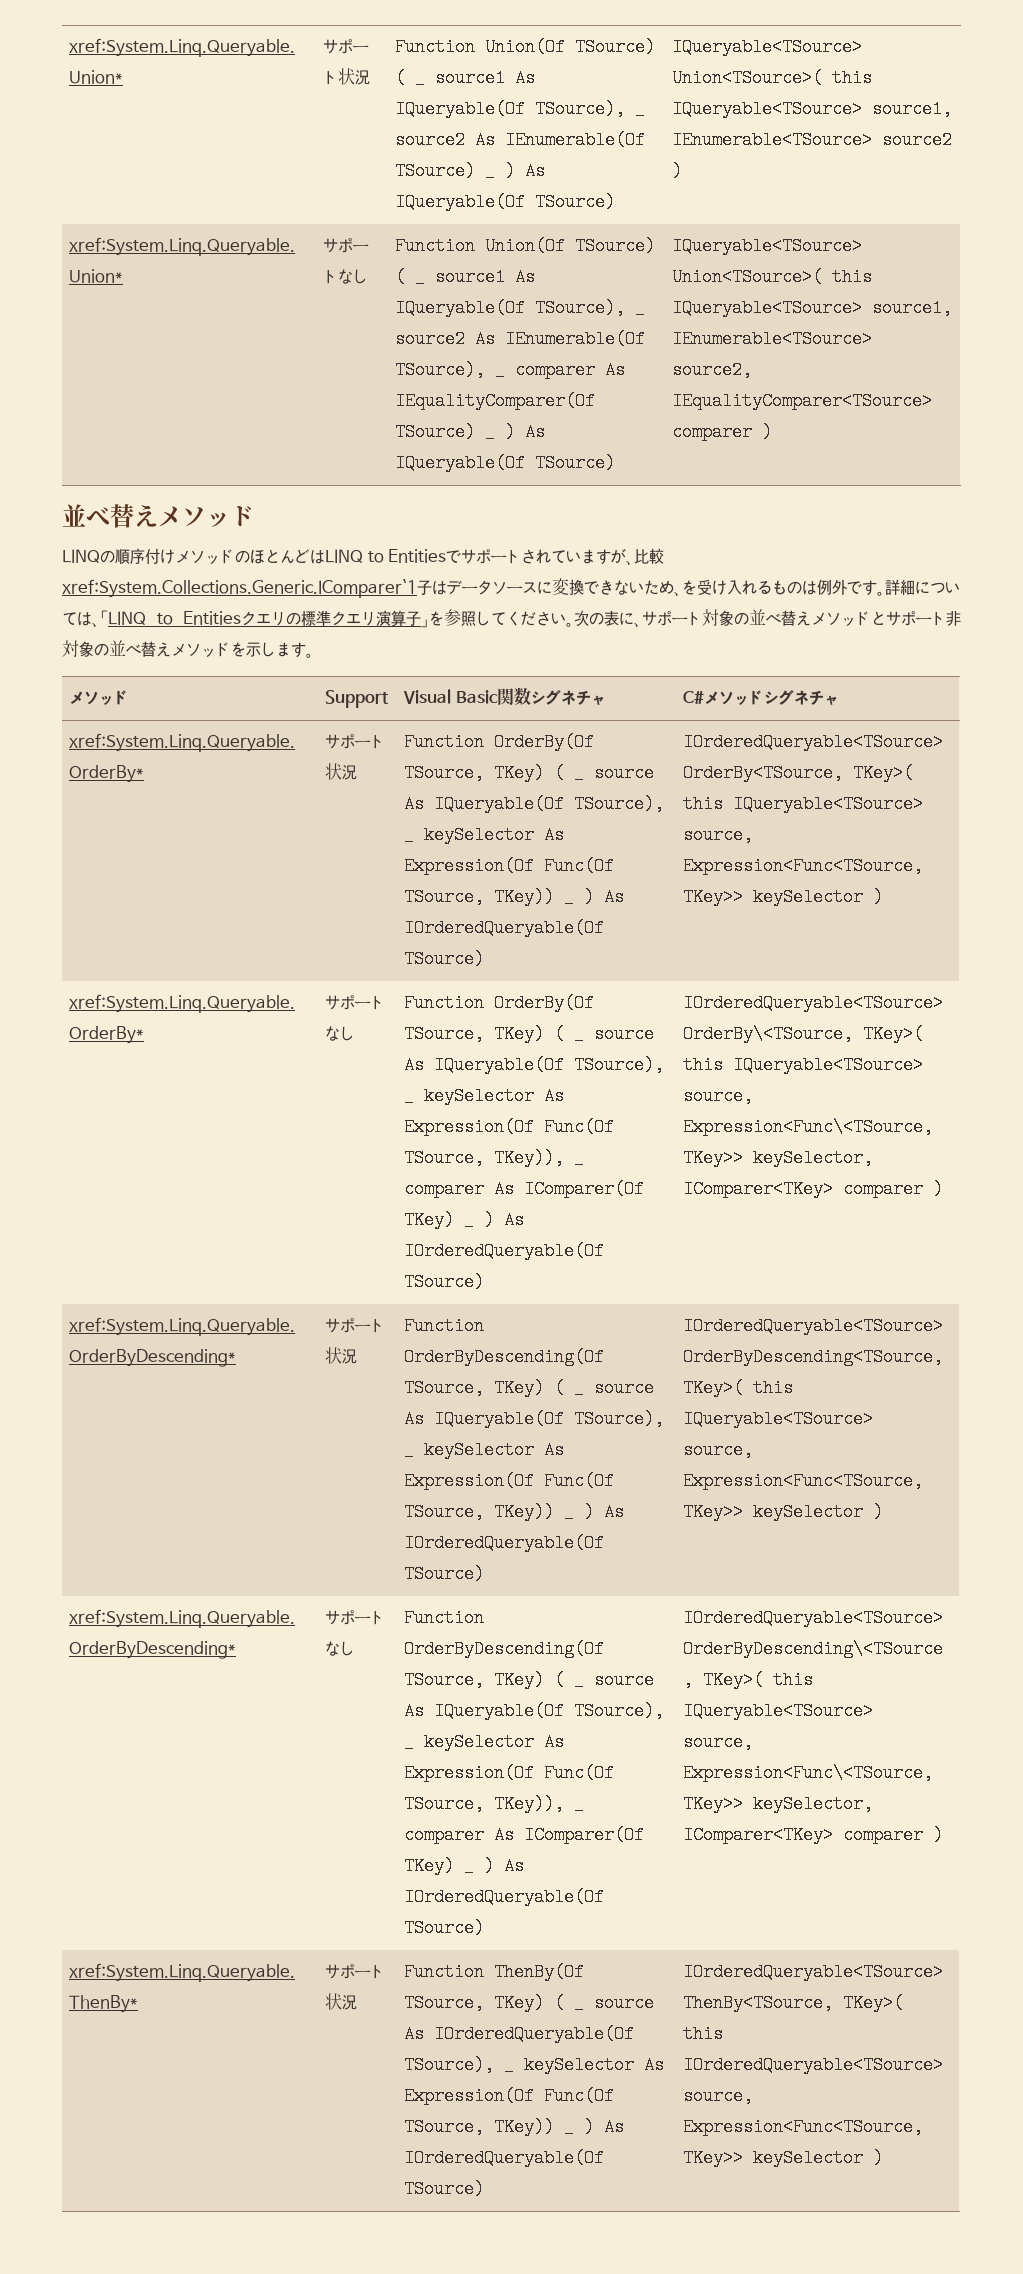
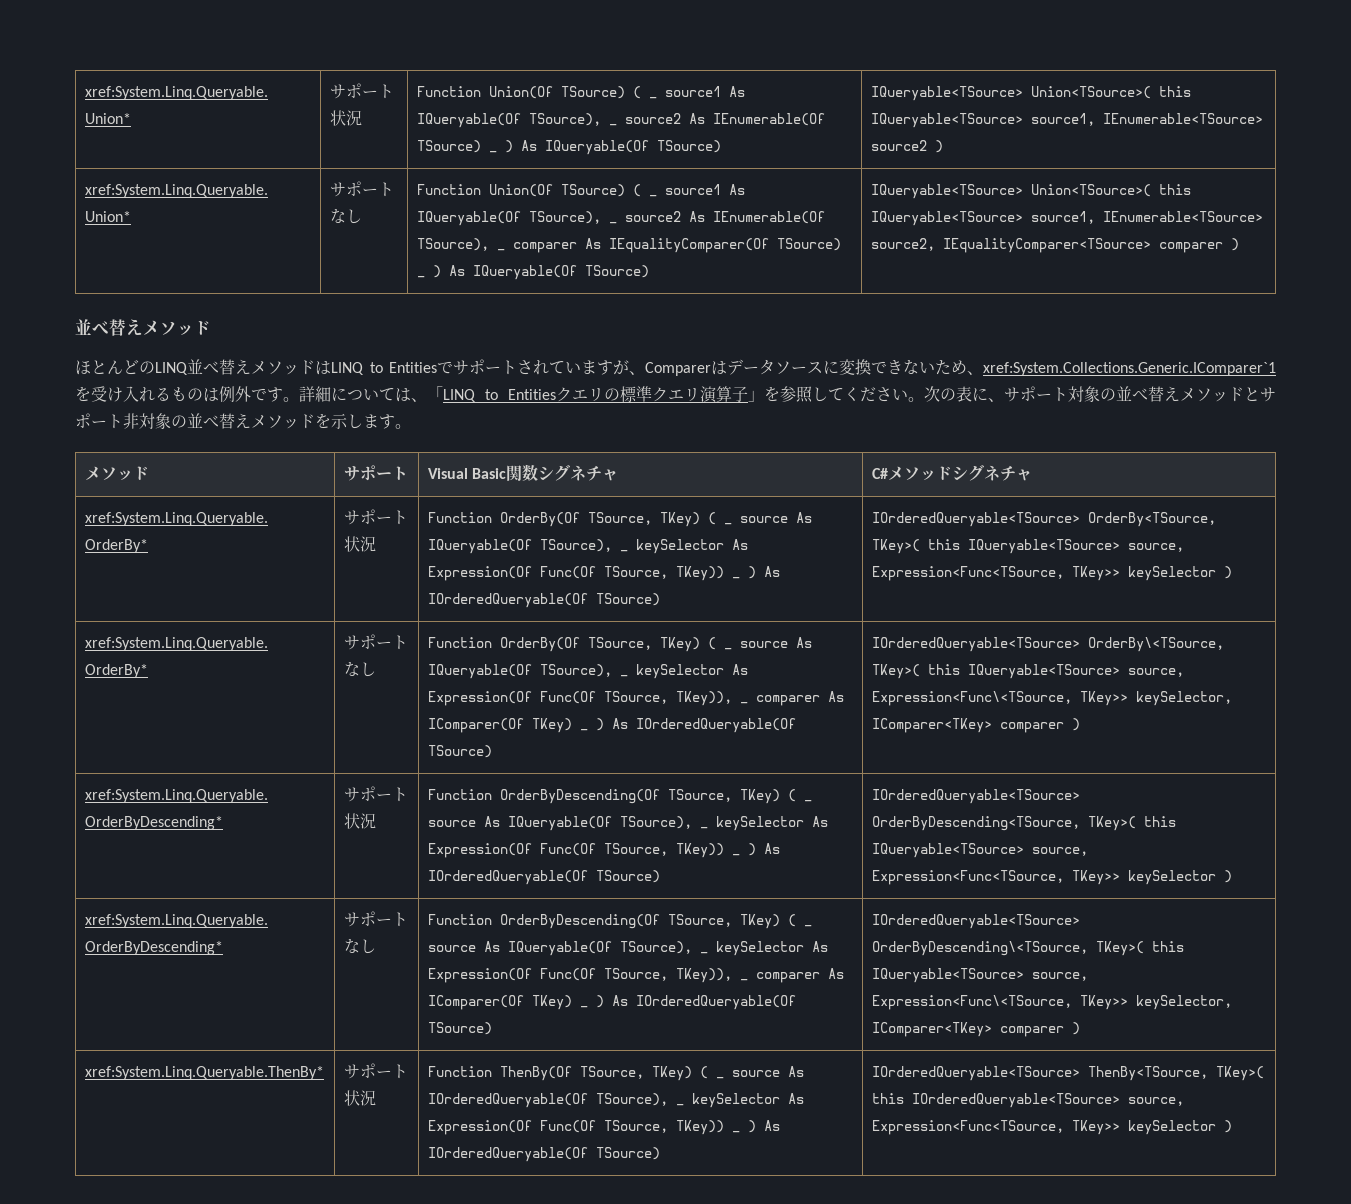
[62,548,310,565] LINQの順序付けメソッドのほとんど -> [75,359,315,375] ほとんどのLINQ並べ替えメソッド
[634,548,665,564] [62,579,432,598] 比較xref:System.Collections.Generic.IComparer`1子 -> [644,362,711,376] Comparer
(682, 594) none -> [982,362,1276,376] xref:System.Collections.Generic.IComparer`1
[325,690,390,708] Support -> [343,465,408,481] サポート

